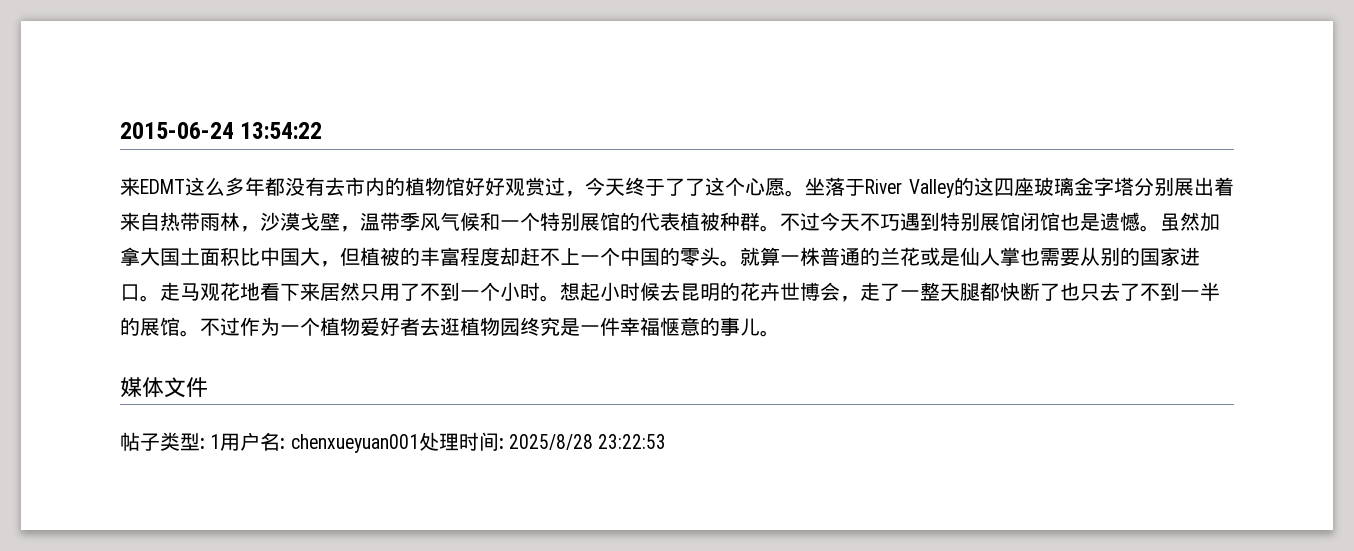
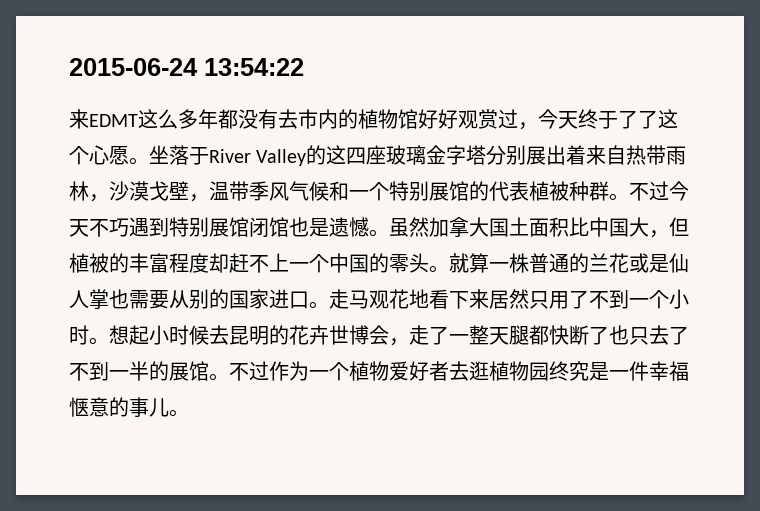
[120,377,208,398] [120,432,667,453] // 媒体文件 // 帖子类型: 1用户名: chenxueyuan001处理时间: 2025/8/28 23:22:53 -> (189, 413) none

